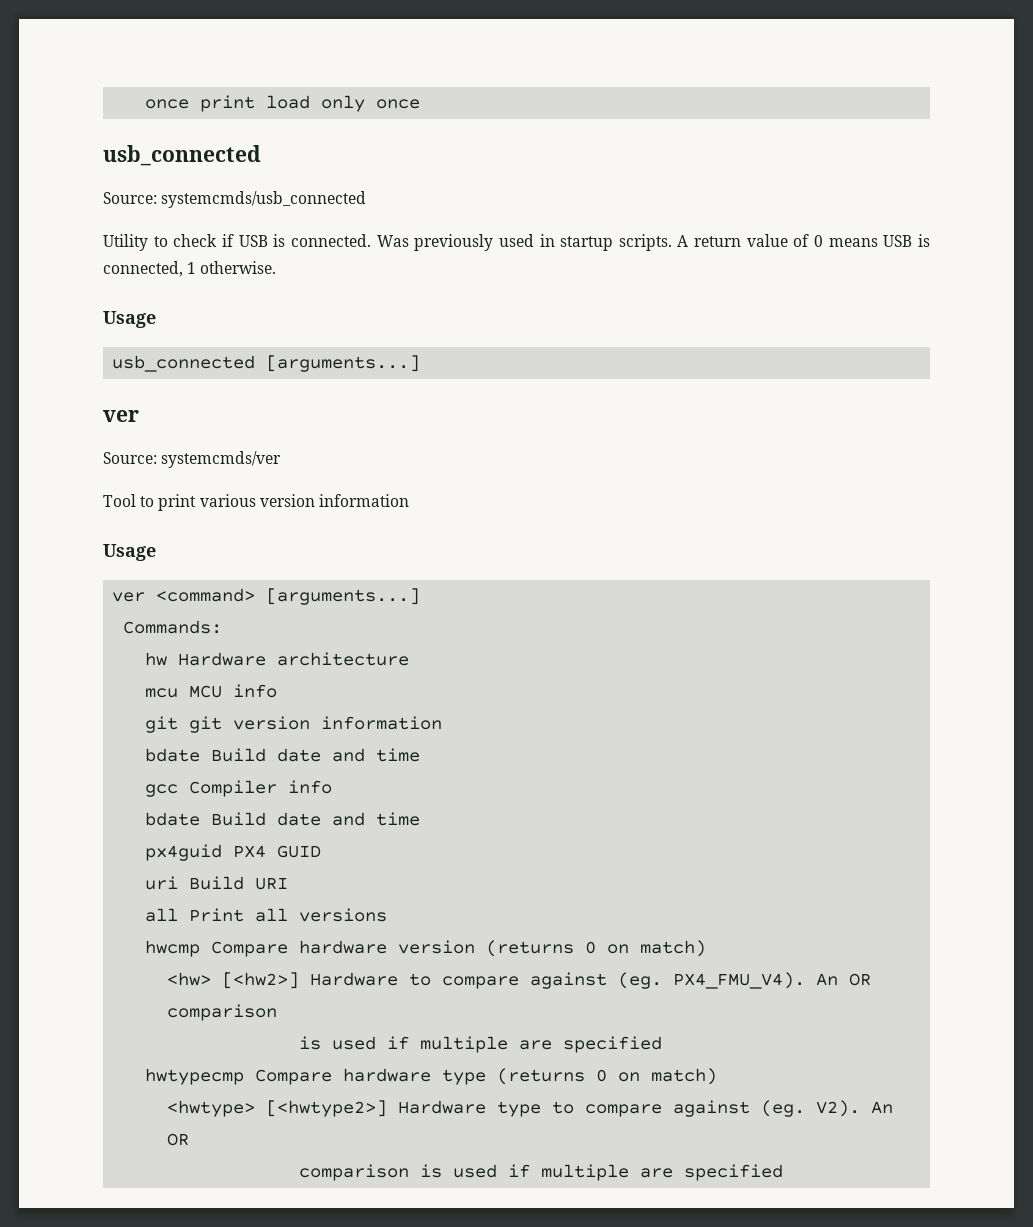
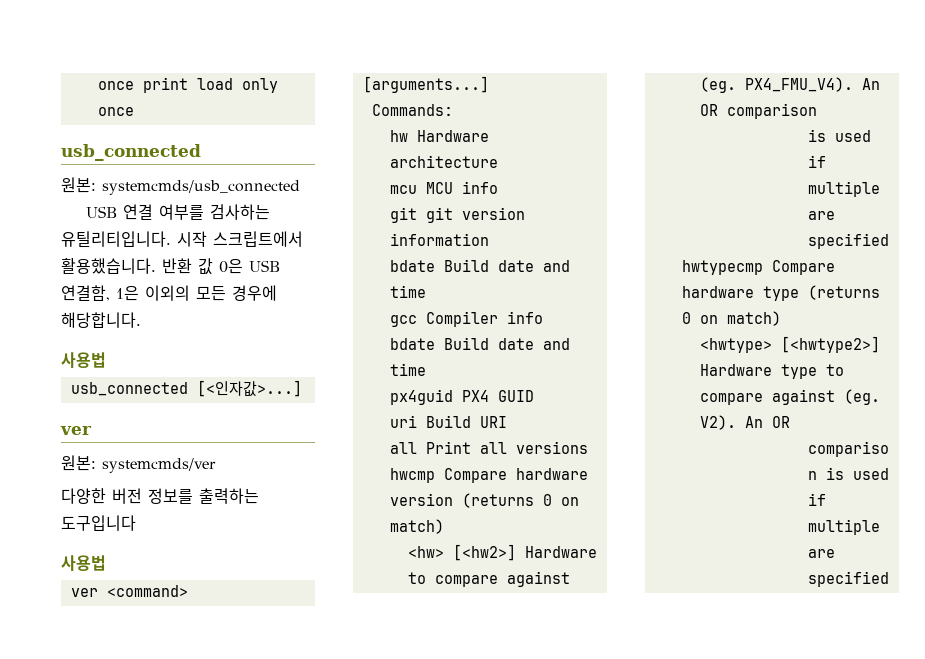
[103,192,157,204] Source: -> [61,177,96,193] 원본:
[103,234,930,251] [103,261,277,277] [103,311,156,328] [112,355,421,372] Utility to check if USB is connected. Was previously used in startup scripts. A return value of 0 means USB is connected, 1 otherwise. // Usage // usb_connected [arguments...] -> [85,204,270,220] [61,231,303,247] [61,258,280,275] [61,285,277,301] [61,312,141,328] [61,352,106,368] [70,380,302,397] USB 연결 여부를 검사하는 유틸리티입니다. 시작 스크립트에서 활용했습니다. 반환 값 0은 USB 연결함, 1은 이외의 모든 경우에 해당합니다. // 사용법 // usb_connected [<인자값>...]
[103,452,157,464] Source: -> [61,455,96,471] 원본:
[103,494,409,511] [103,544,156,561] Tool to print various version information // Usage -> [61,488,259,504] [61,515,136,531] [61,555,106,571] 다양한 버전 정보를 출력하는 도구입니다 // 사용법

